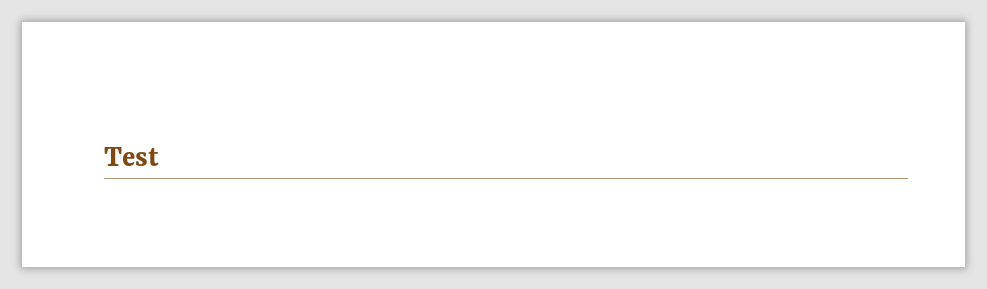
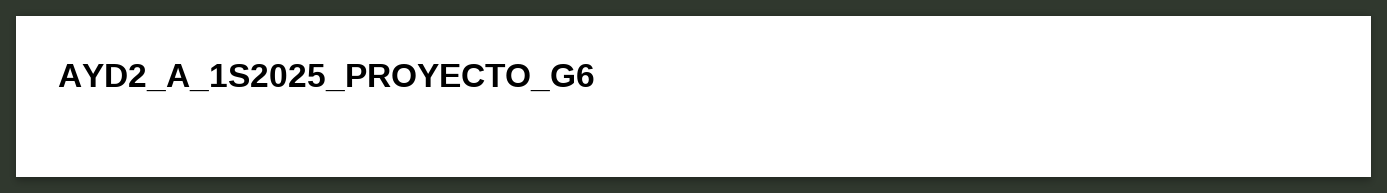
[104,147,159,166] Test -> [58,64,595,92] AYD2_A_1S2025_PROYECTO_G6

